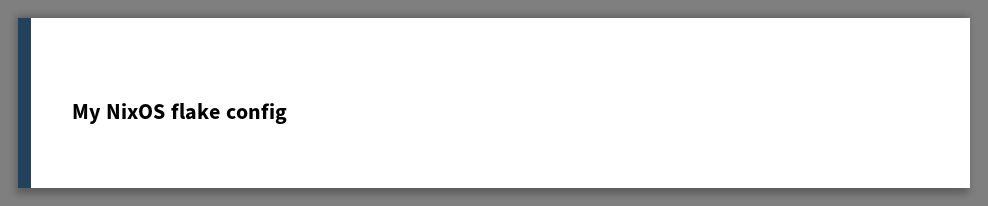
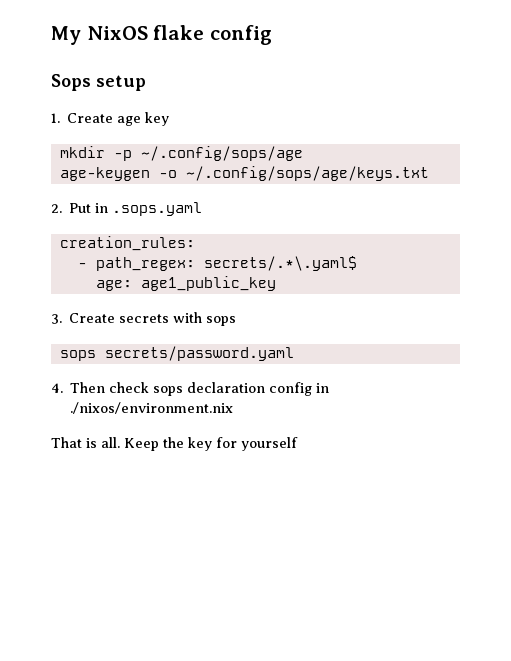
(287, 113) none -> [51,74,146,91] [51,112,170,126] [59,146,303,161] [59,166,429,181] [51,202,203,216] [59,236,195,251] [77,256,357,271] [95,276,276,291] [51,312,237,326] [59,346,294,361] [51,382,330,396] [70,402,234,414] [51,437,298,451] // Sops setup // 1. Create age key // mkdir -p ~/.config/sops/age // age-keygen -o ~/.config/sops/age/keys.txt // 2. Put in .sops.yaml // creation_rules: // - path_regex: secrets/.*\.yaml$ // age: age1_public_key // 3. Create secrets with sops // sops secrets/password.yaml // 4. Then check sops declaration config in ./nixos/environment.nix // That is all. Keep the key for yourself

